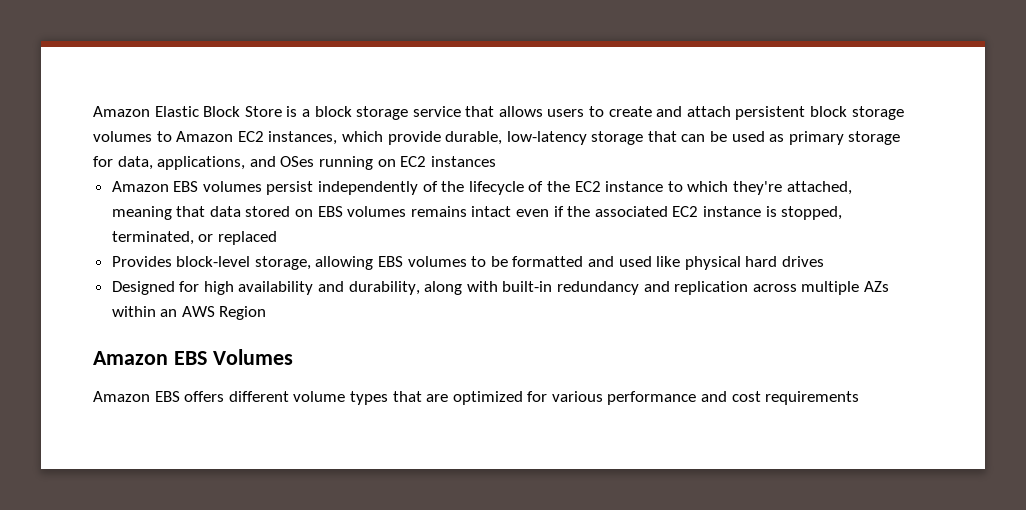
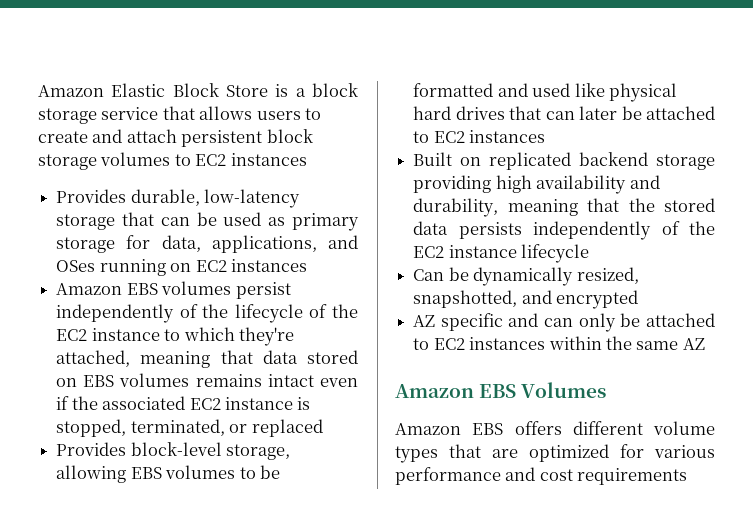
[176,131,441,145] Amazon EC2 instances, which provide -> [195,153,307,166] [56,189,127,203] EC2 instances // Provides
[111,281,889,295] [111,306,267,320] // Designed for high availability and durability, along with built-in redundancy and replication across multiple AZs within an AWS Region -> [509,106,715,120] [413,130,546,143] [413,152,715,170] [413,175,660,194] [413,198,715,217] [413,221,715,240] [413,244,590,263] [413,267,639,286] [413,290,639,309] [413,313,715,332] [413,336,705,350] that can later be attached to EC2 instances // Built on replicated backend storage providing high availability and durability, meaning that the stored data persists independently of the EC2 instance lifecycle // Can be dynamically resized, snapshotted, and encrypted // AZ specific and can only be attached to EC2 instances within the same AZ

